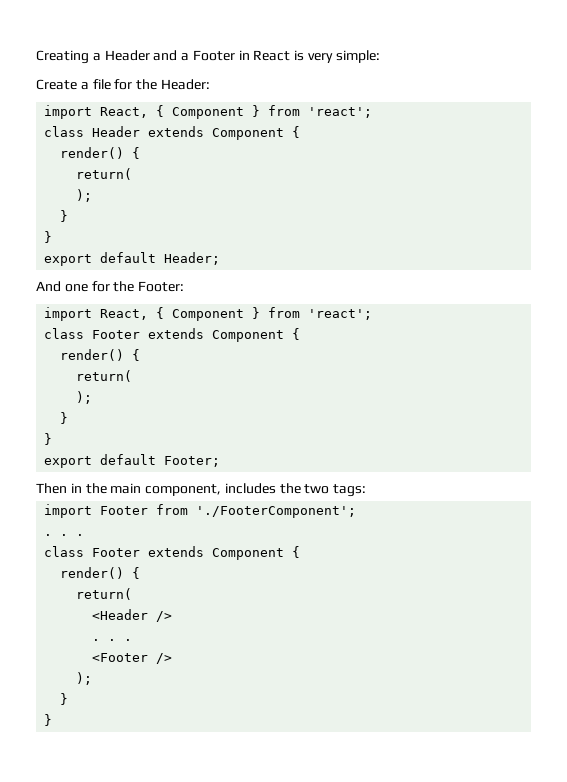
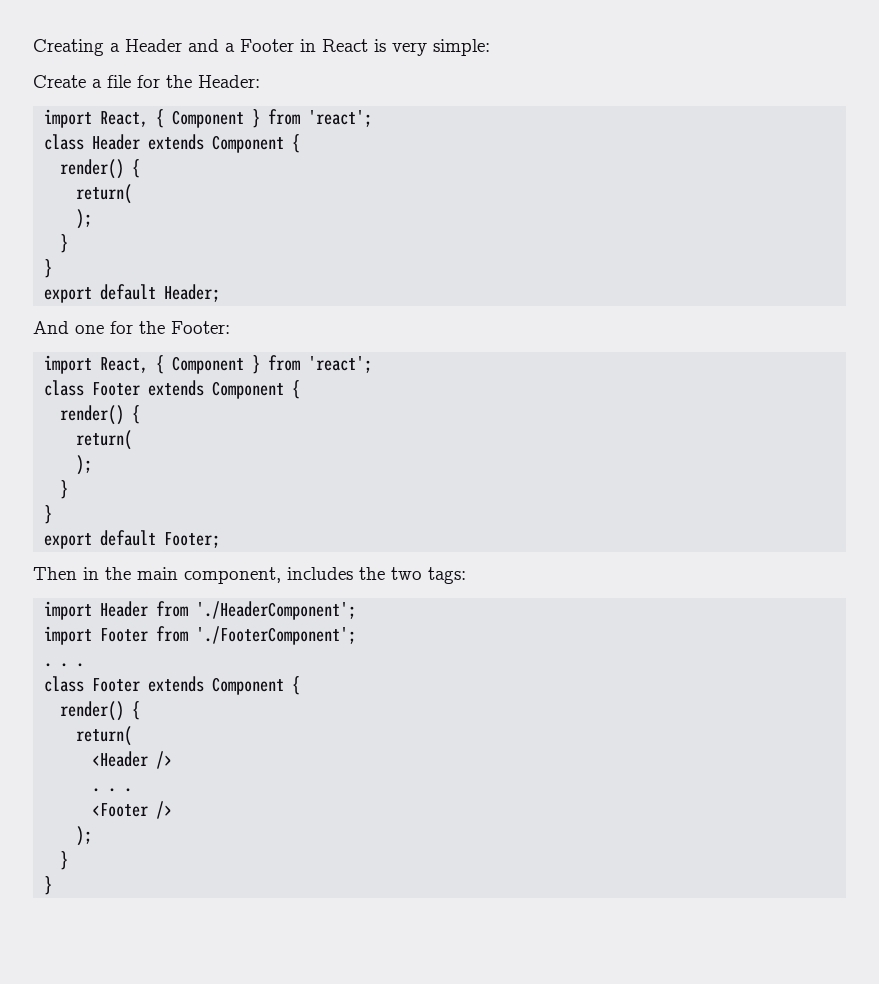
(367, 490) none -> [44,601,357,620] // import Header from './HeaderComponent';

